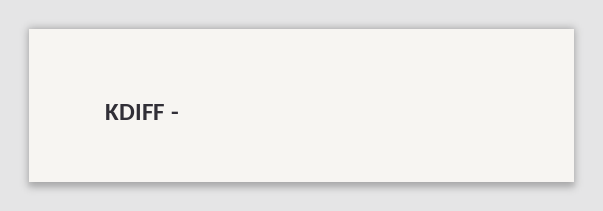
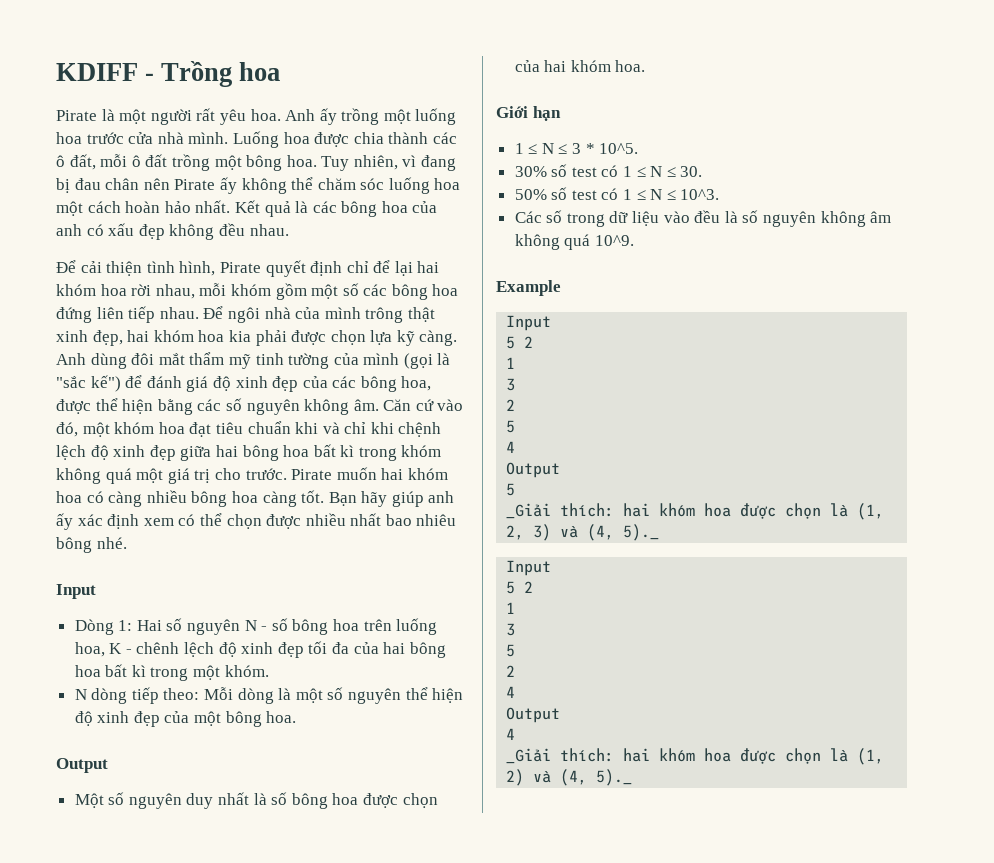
(179, 115) none -> [161,61,281,87] [56,108,457,125] [56,131,457,148] [56,154,457,171] [56,177,461,194] [56,200,438,217] [56,223,289,240] [56,260,440,277] [56,283,459,300] [56,306,435,323] [56,330,458,346] [56,352,451,369] [56,375,432,392] [56,398,464,415] [56,421,442,437] [56,444,442,461] [56,467,448,484] [56,490,455,507] [56,513,457,530] [56,537,127,553] [56,584,96,599] [74,618,438,635] [74,641,446,658] [74,664,269,681] [74,687,464,704] [74,711,297,727] [56,758,108,773] [74,792,438,809] [514,60,646,72] [496,106,561,121] [514,143,639,154] [514,164,703,177] [514,187,720,200] [514,210,892,227] [514,234,634,250] [496,280,561,296] [506,315,552,331] [506,336,534,349] [506,357,516,369] [506,378,516,391] [506,399,516,411] [506,420,516,433] [506,441,516,453] [506,462,561,478] [506,483,516,496] [506,503,885,520] [506,524,660,541] [506,560,552,576] [506,581,534,594] [506,602,516,614] [506,623,516,636] [506,644,516,657] [506,665,516,677] [506,686,516,698] [506,707,561,723] [506,728,516,740] [506,748,885,765] [506,769,633,786] Trồng hoa // Pirate là một người rất yêu hoa. Anh ấy trồng một luống hoa trước cửa nhà mình. Luống hoa được chia thành các ô đất, mỗi ô đất trồng một bông hoa. Tuy nhiên, vì đang bị đau chân nên Pirate ấy không thể chăm sóc luống hoa một cách hoàn hảo nhất. Kết quả là các bông hoa của anh có xấu đẹp không đều nhau. // Để cải thiện tình hình, Pirate quyết định chỉ để lại hai khóm hoa rời nhau, mỗi khóm gồm một số các bông hoa đứng liên tiếp nhau. Để ngôi nhà của mình trông thật xinh đẹp, hai khóm hoa kia phải được chọn lựa kỹ càng. Anh dùng đôi mắt thẩm mỹ tinh tường của mình (gọi là "sắc kế") để đánh giá độ xinh đẹp của các bông hoa, được thể hiện bằng các số nguyên không âm. Căn cứ vào đó, một khóm hoa đạt tiêu chuẩn khi và chỉ khi chệnh lệch độ xinh đẹp giữa hai bông hoa bất kì trong khóm không quá một giá trị cho trước. Pirate muốn hai khóm hoa có càng nhiều bông hoa càng tốt. Bạn hãy giúp anh ấy xác định xem có thể chọn được nhiều nhất bao nhiêu bông nhé. // Input // Dòng 1: Hai số nguyên N - số bông hoa trên luống hoa, K - chênh lệch độ xinh đẹp tối đa của hai bông hoa bất kì trong một khóm. // N dòng tiếp theo: Mỗi dòng là một số nguyên thể hiện độ xinh đẹp của một bông hoa. // Output // Một số nguyên duy nhất là số bông hoa được chọn của hai khóm hoa. // Giới hạn // 1 ≤ N ≤ 3 * 10^5. // 30% số test có 1 ≤ N ≤ 30. // 50% số test có 1 ≤ N ≤ 10^3. // Các số trong dữ liệu vào đều là số nguyên không âm không quá 10^9. // Example // Input // 5 2 // 1 // 3 // 2 // 5 // 4 // Output // 5 // _Giải thích: hai khóm hoa được chọn là (1, 2, 3) và (4, 5)._ // Input // 5 2 // 1 // 3 // 5 // 2 // 4 // Output // 4 // _Giải thích: hai khóm hoa được chọn là (1, 2) và (4, 5)._

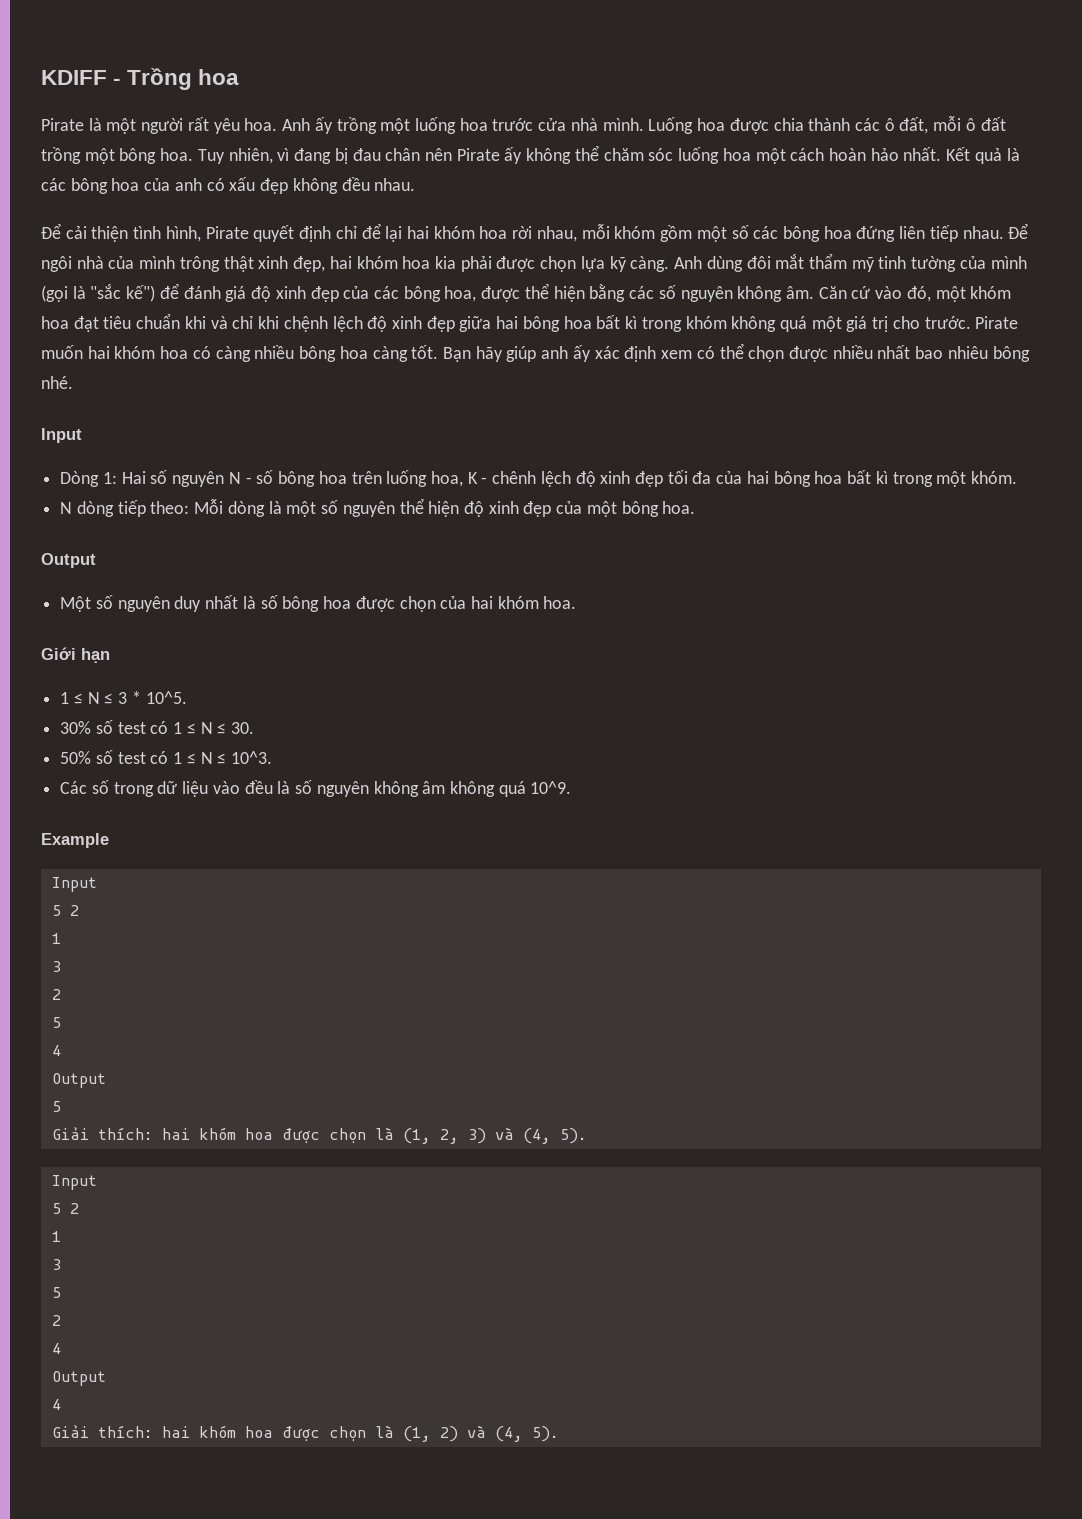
[506,503,552,519] _Giải -> [51,1127,89,1140] Giải
[623,524,660,541] 5)._ -> [559,1128,587,1144] 5).
[506,748,552,764] _Giải -> [51,1425,89,1438] Giải
[596,769,633,786] 5)._ -> [531,1426,559,1442] 5).

